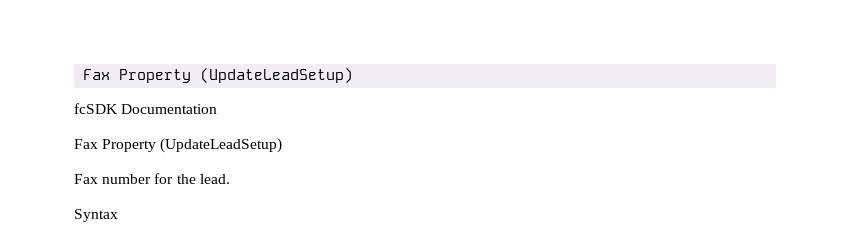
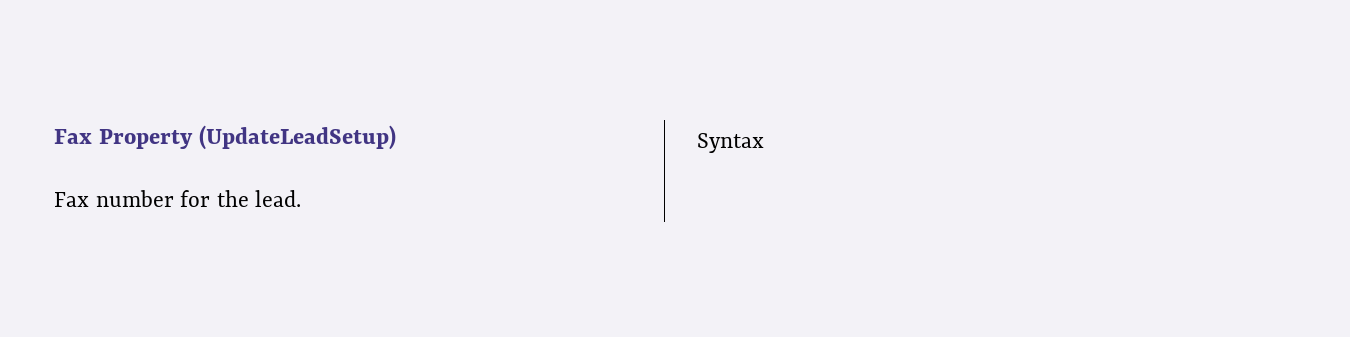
[83,68,354,83] [74,103,218,114] [74,138,283,153] Fax Property (UpdateLeadSetup) // fcSDK Documentation // Fax Property (UpdateLeadSetup) -> [54,125,396,150] Fax Property (UpdateLeadSetup)

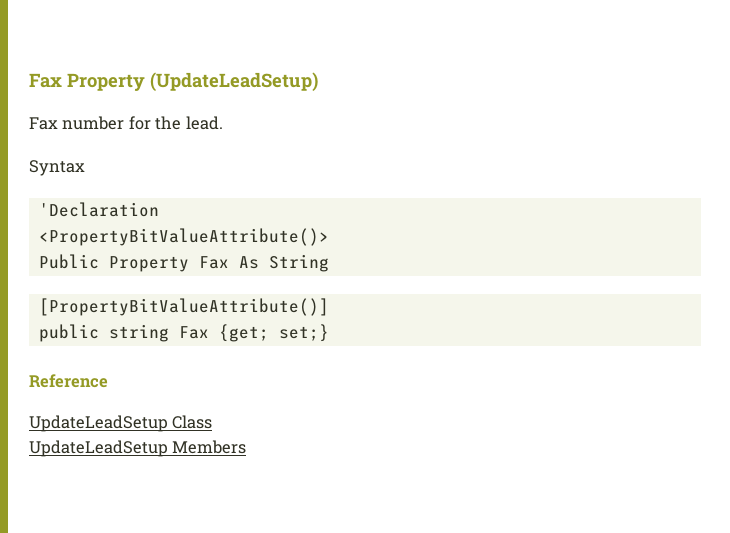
(764, 143) none -> [38,202,159,217] [38,228,329,246] [38,254,329,272] [38,298,329,316] [38,324,329,342] [29,374,108,388] [29,415,213,432] [29,440,247,457] // 'Declaration // <PropertyBitValueAttribute()> // Public Property Fax As String // [PropertyBitValueAttribute()] // public string Fax {get; set;} // Reference // UpdateLeadSetup Class // UpdateLeadSetup Members

